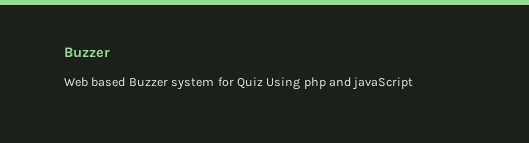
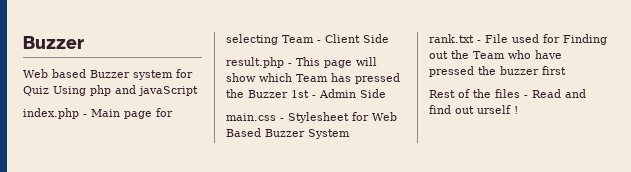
(414, 83) none -> [23,108,173,119] [226,34,389,45] [226,57,377,68] [226,73,400,84] [226,89,386,98] [226,112,397,123] [226,128,350,139] [429,34,607,45] [429,50,562,59] [429,66,566,77] [429,89,586,98] [429,105,518,114] // index.php - Main page for selecting Team - Client Side // result.php - This page will show which Team has pressed the Buzzer 1st - Admin Side // main.css - Stylesheet for Web Based Buzzer System // rank.txt - File used for Finding out the Team who have pressed the buzzer first // Rest of the files - Read and find out urself !

